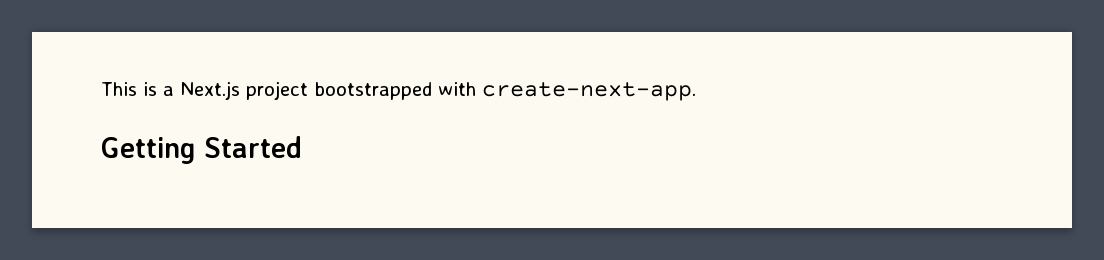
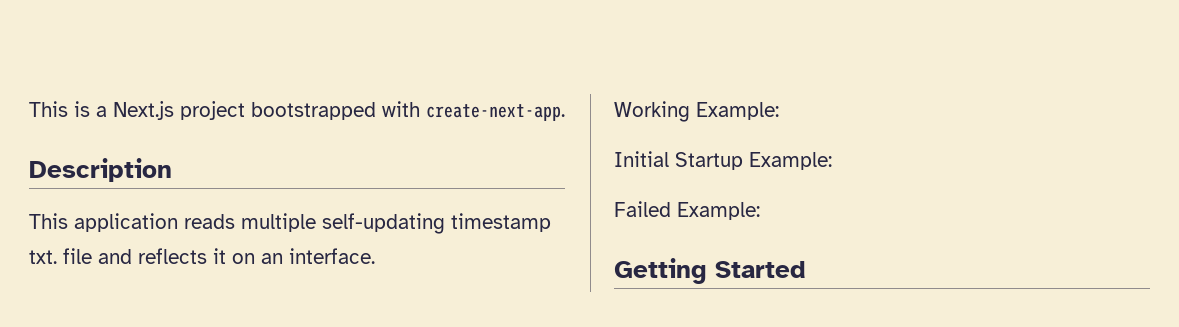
(696, 91) none -> [29,158,172,182] [29,213,551,234] [29,248,375,264] [614,101,779,122] [614,151,832,170] [614,201,760,220] // Description // This application reads multiple self-updating timestamp txt. file and reflects it on an interface. // Working Example: // Initial Startup Example: // Failed Example:

